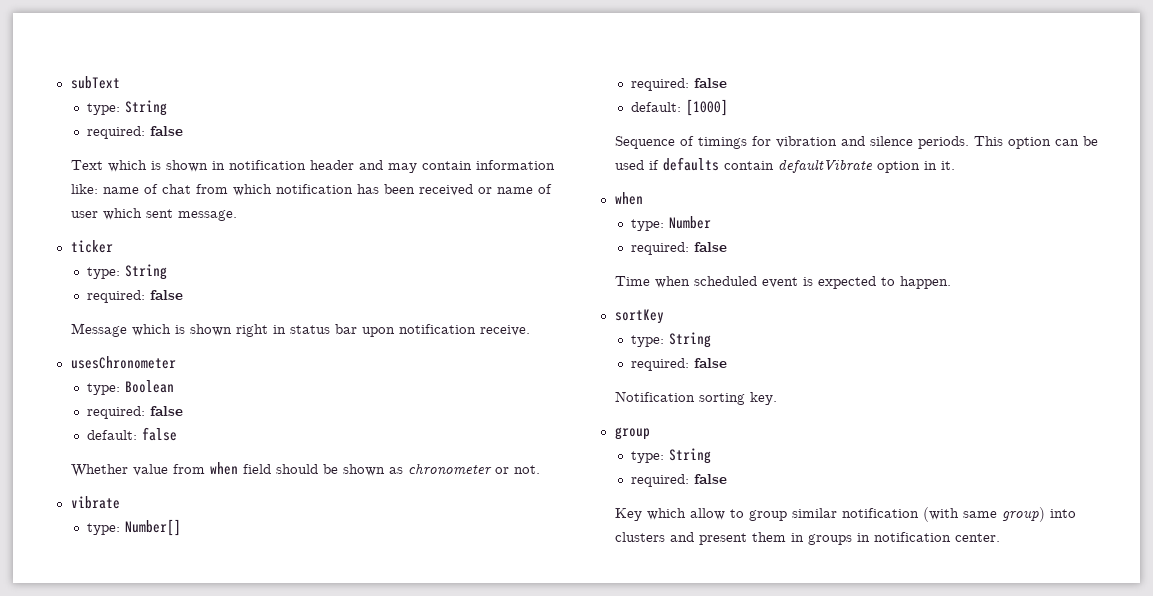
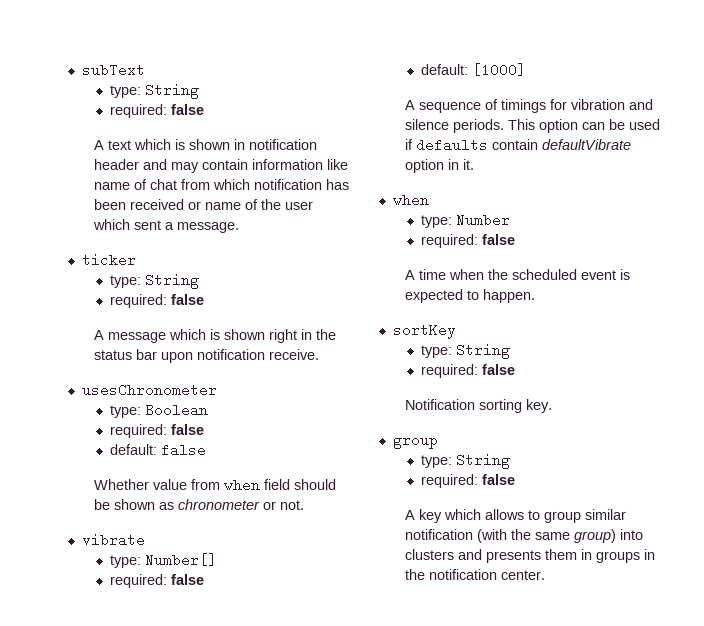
[70,160,103,170] Text -> [93,140,131,150] A text
[70,184,98,194] like: -> [326,159,348,170] like
(552, 189) none -> [260,199,281,210] the
(173, 213) none -> [164,222,174,230] a
[70,323,127,337] Message -> [93,330,166,343] A message
(286, 329) none -> [315,329,336,340] the
[614,136,675,149] Sequence -> [404,100,481,113] A sequence
[614,276,690,288] Time when -> [404,269,508,280] A time when the
[614,508,725,521] Key which allow -> [404,509,524,523] A key which allows
(959, 514) none -> [510,529,531,540] the
[698,533,747,545] present -> [485,550,541,563] presents
(870, 537) none -> [404,569,425,580] the

